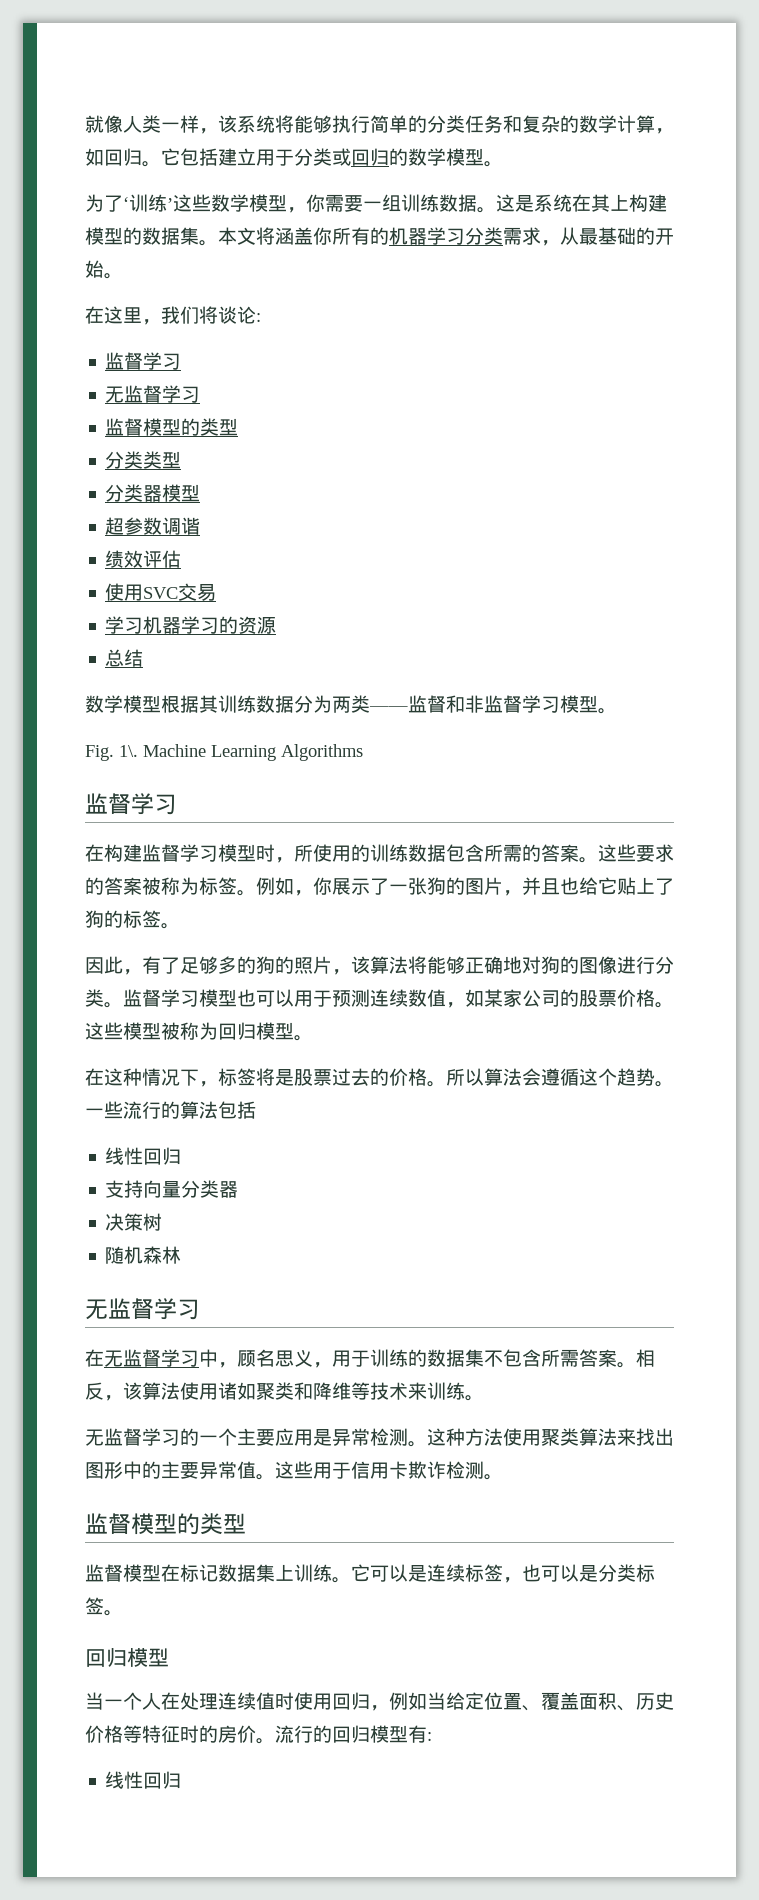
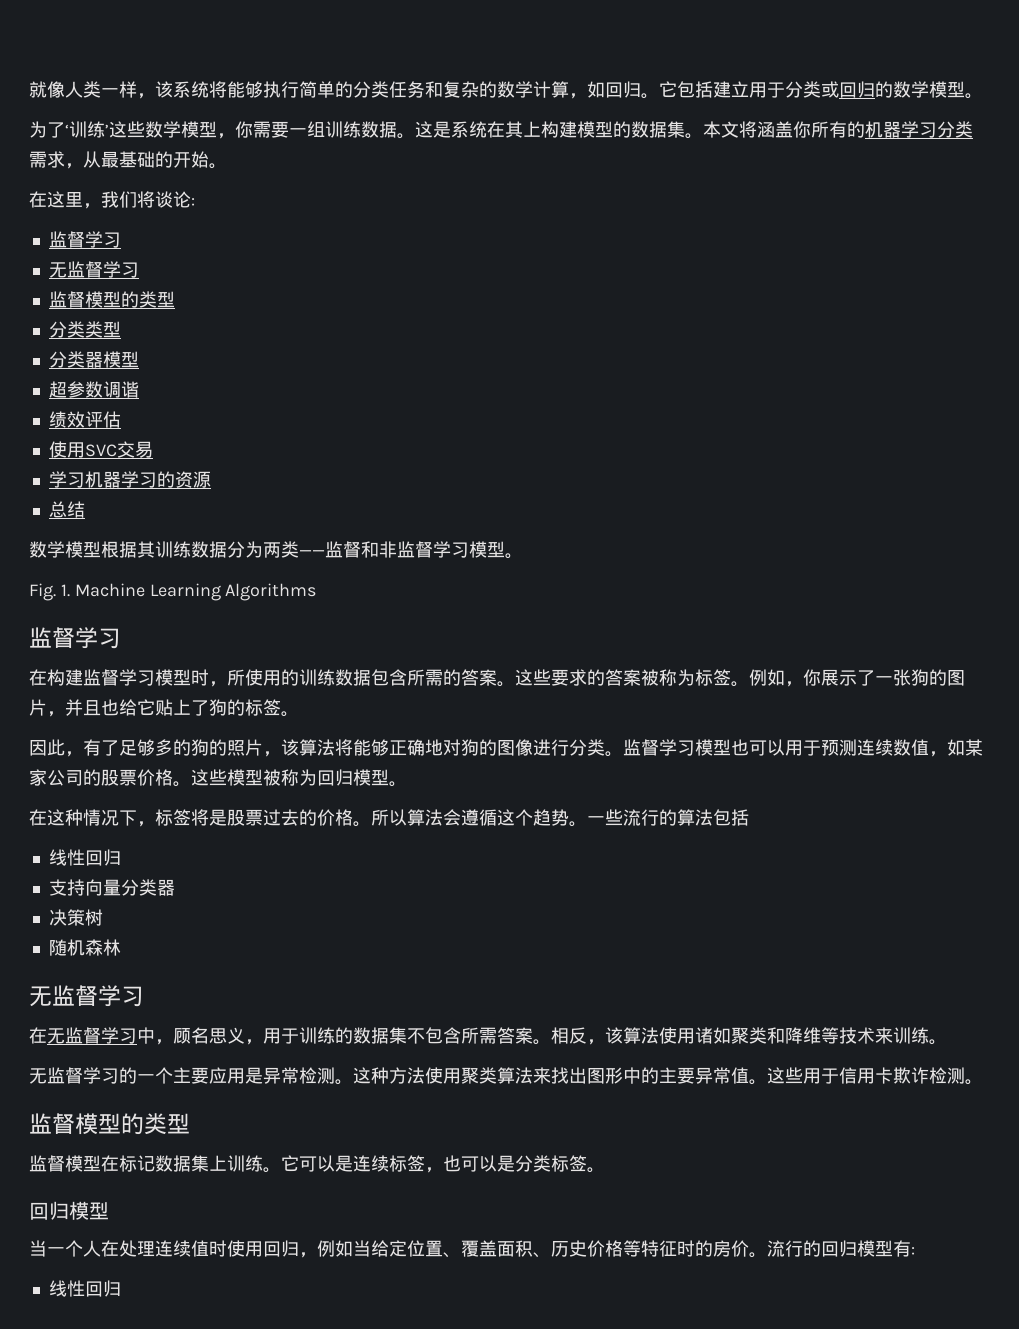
[119,745,138,757] 1\. -> [60,584,70,597] 1.

